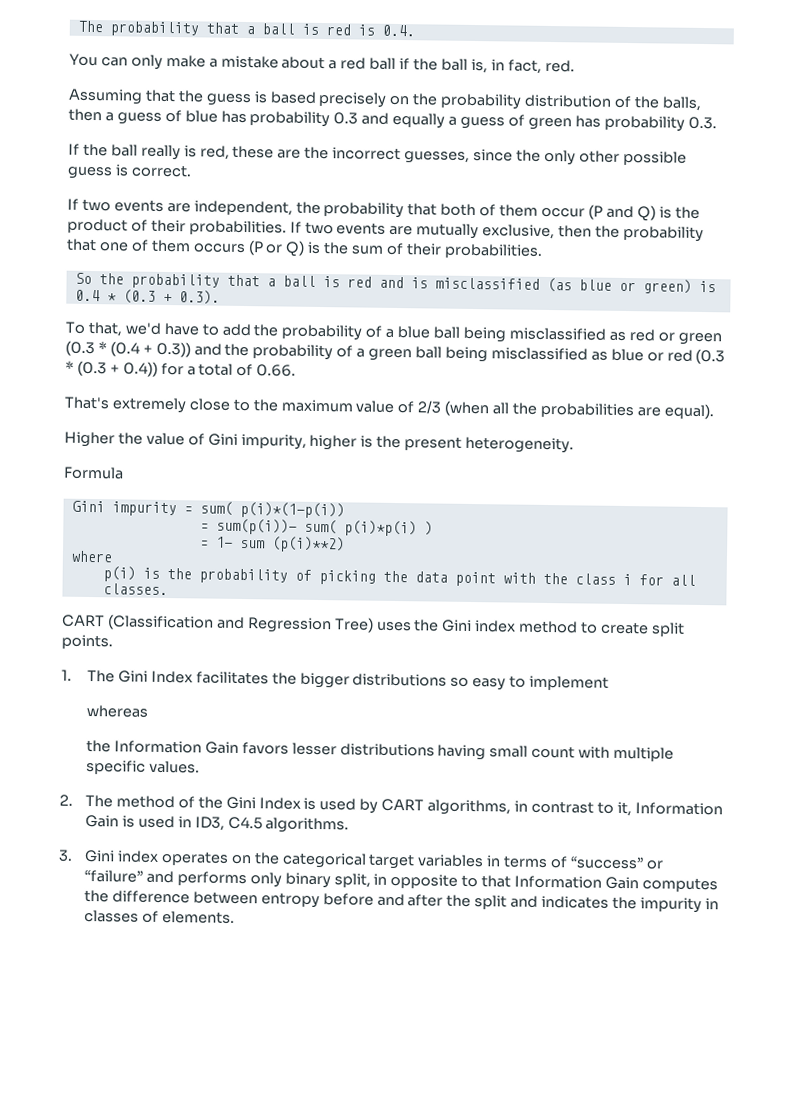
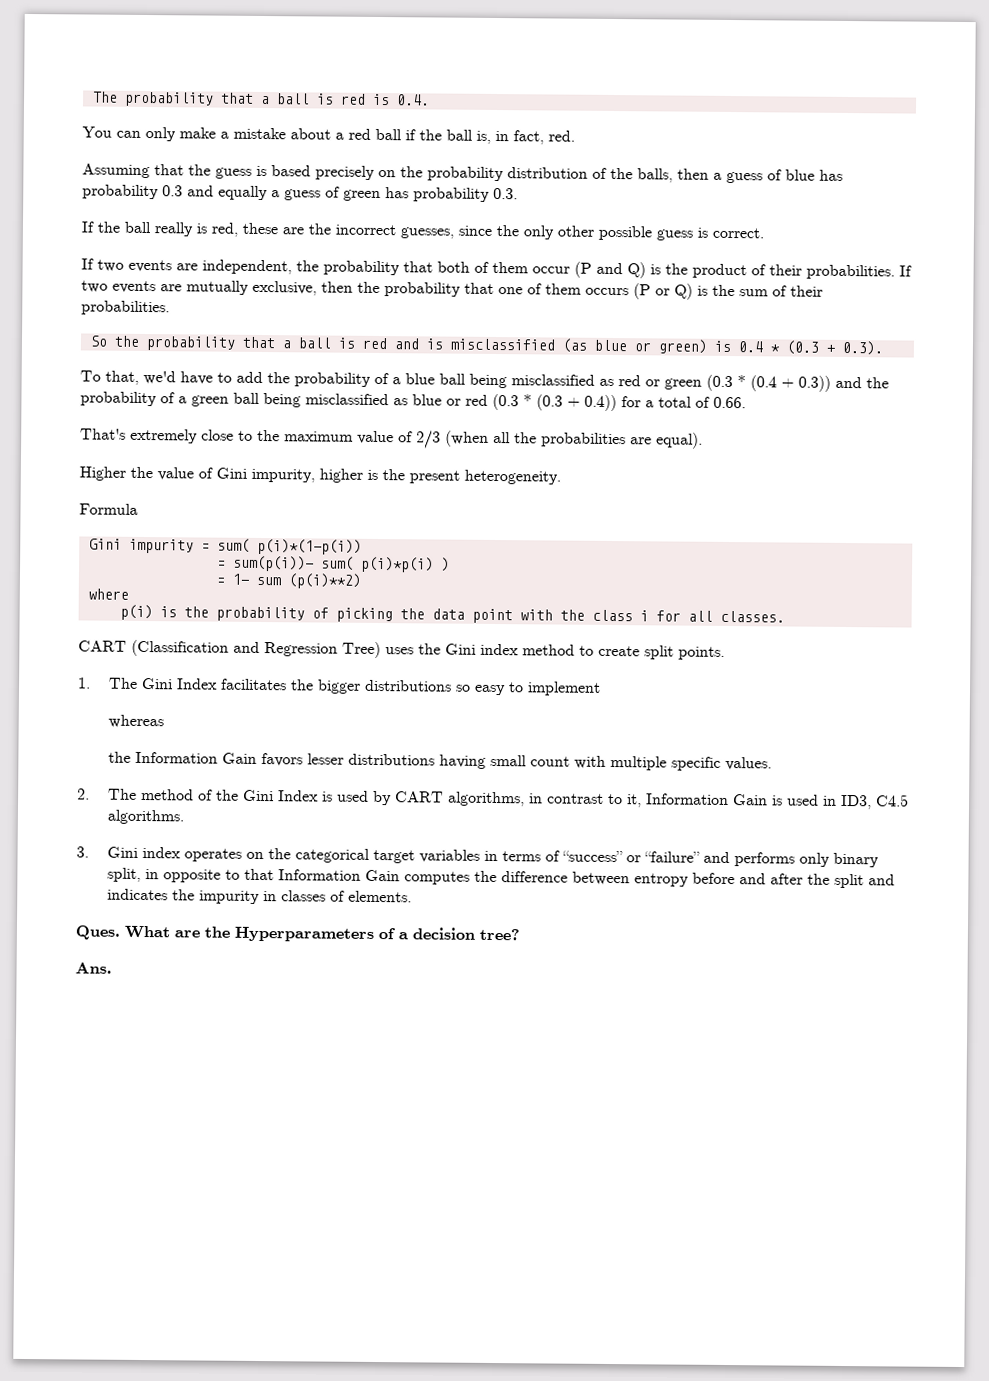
(235, 917) none -> [75,925,520,942] [75,962,112,974] // Ques. What are the Hyperparameters of a decision tree? // Ans.

